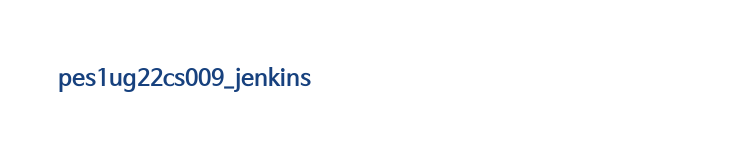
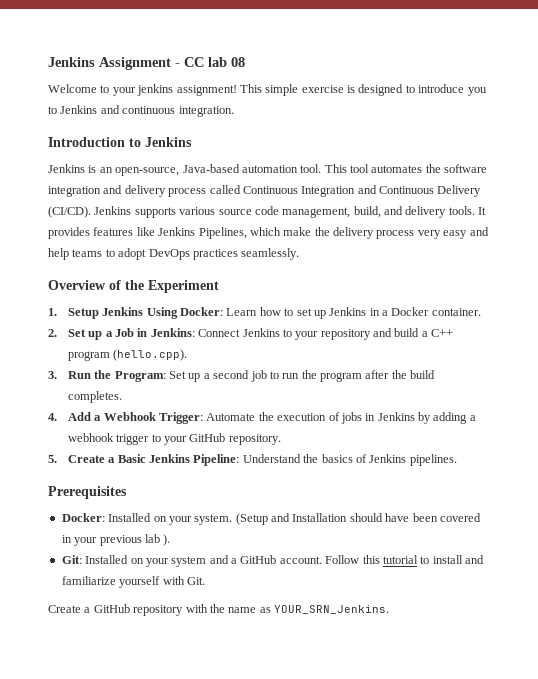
[58,67,311,93] pes1ug22cs009_jenkins -> [48,57,245,70] [48,84,487,96] [48,105,234,117] [48,137,192,147] [48,164,488,176] [48,185,482,197] [48,206,487,218] [48,227,489,239] [48,248,300,260] [48,280,219,293] [48,307,481,319] [48,328,454,340] [67,349,188,361] [48,370,436,382] [67,391,122,403] [48,412,476,424] [67,433,281,445] [48,454,457,466] [48,486,127,499] [61,513,481,525] [61,534,171,546] [61,555,484,567] [61,576,205,588] [48,604,389,616] Jenkins Assignment - CC lab 08 // Welcome to your jenkins assignment! This simple exercise is designed to introduce you to Jenkins and continuous integration. // Introduction to Jenkins // Jenkins is an open-source, Java-based automation tool. This tool automates the software integration and delivery process called Continuous Integration and Continuous Delivery (CI/CD). Jenkins supports various source code management, build, and delivery tools. It provides features like Jenkins Pipelines, which make the delivery process very easy and help teams to adopt DevOps practices seamlessly. // Overview of the Experiment // 1. Setup Jenkins Using Docker: Learn how to set up Jenkins in a Docker container. // 2. Set up a Job in Jenkins: Connect Jenkins to your repository and build a C++ program (hello.cpp). // 3. Run the Program: Set up a second job to run the program after the build completes. // 4. Add a Webhook Trigger: Automate the execution of jobs in Jenkins by adding a webhook trigger to your GitHub repository. // 5. Create a Basic Jenkins Pipeline: Understand the basics of Jenkins pipelines. // Prerequisites // Docker: Installed on your system. (Setup and Installation should have been covered in your previous lab ). // Git: Installed on your system and a GitHub account. Follow this tutorial to install and familiarize yourself with Git. // Create a GitHub repository with the name as YOUR_SRN_Jenkins.

